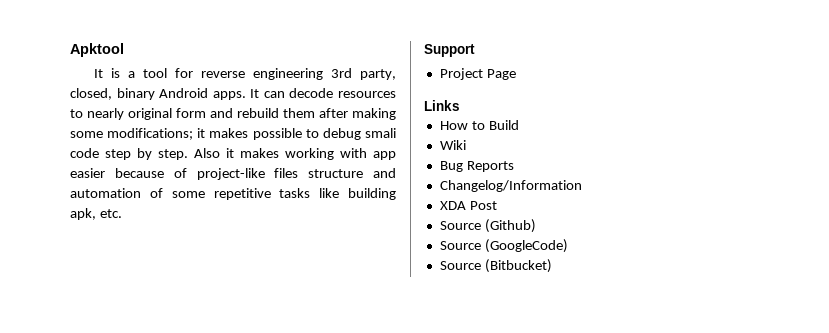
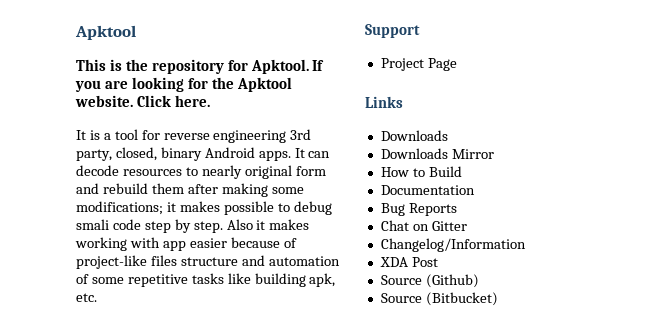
[70,43,124,57] Apktool -> [75,25,136,40] [76,59,325,74] [75,77,292,92] [75,95,210,107] Apktool // This is the repository for Apktool. If you are looking for the Apktool website. Click here.
(460, 105) none -> [380,130,448,141] [380,148,494,159] // Downloads // Downloads Mirror
[439,140,466,150] Wiki -> [380,185,475,195] Documentation
(514, 166) none -> [380,220,467,231] // Chat on Gitter
[439,239,568,253] // Source (GoogleCode) -> (479, 281) none

